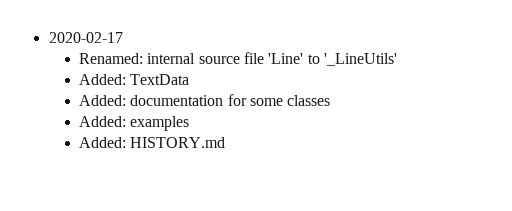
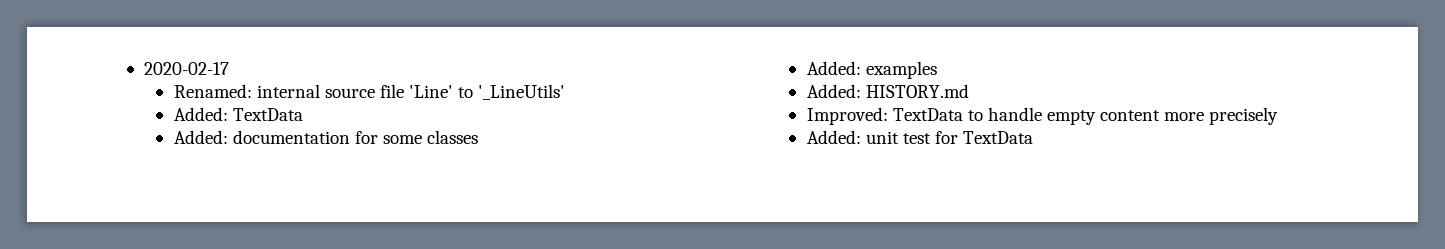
(226, 142) none -> [806,107,1279,125] [806,130,1034,144] // Improved: TextData to handle empty content more precisely // Added: unit test for TextData

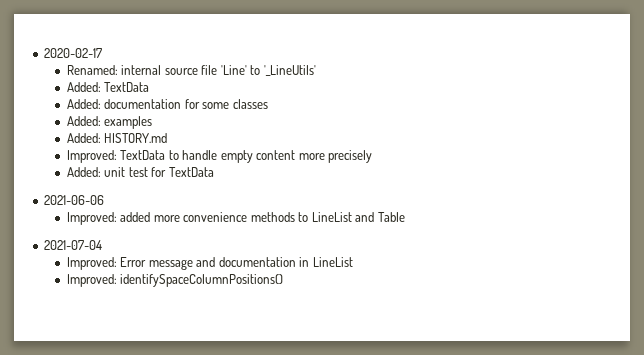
(1034, 137) none -> [44,195,105,205] [66,212,405,225] [44,240,103,250] [66,257,353,270] [66,274,284,287] // 2021-06-06 // Improved: added more convenience methods to LineList and Table // 2021-07-04 // Improved: Error message and documentation in LineList // Improved: identifySpaceColumnPositions()

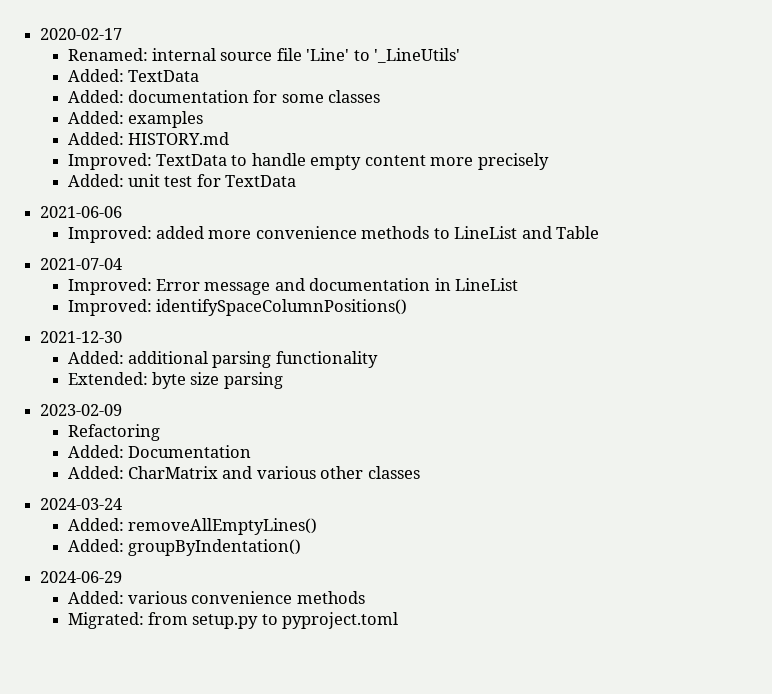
(284, 280) none -> [40,331,123,343] [67,351,378,368] [67,372,283,389] [40,404,123,416] [67,424,160,441] [67,445,251,458] [67,466,420,479] [40,498,123,510] [67,518,317,535] [67,539,301,556] [40,571,123,583] [67,591,365,604] [67,612,399,629] // 2021-12-30 // Added: additional parsing functionality // Extended: byte size parsing // 2023-02-09 // Refactoring // Added: Documentation // Added: CharMatrix and various other classes // 2024-03-24 // Added: removeAllEmptyLines() // Added: groupByIndentation() // 2024-06-29 // Added: various convenience methods // Migrated: from setup.py to pyproject.toml

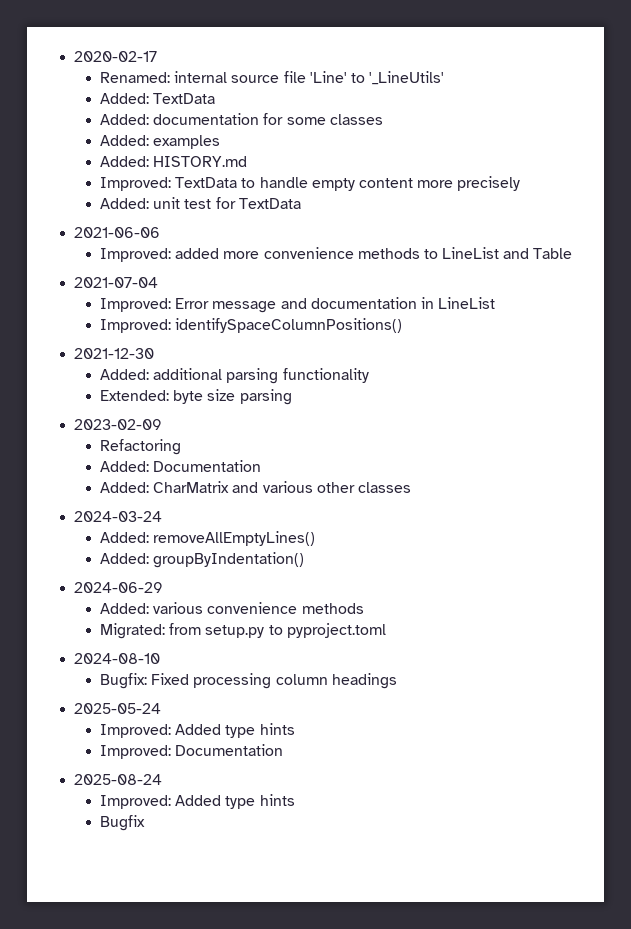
(399, 620) none -> [74,653,161,664] [99,673,397,689] [74,703,162,714] [99,723,295,738] [99,744,284,759] [74,774,163,785] [99,794,295,809] [99,815,145,831] // 2024-08-10 // Bugfix: Fixed processing column headings // 2025-05-24 // Improved: Added type hints // Improved: Documentation // 2025-08-24 // Improved: Added type hints // Bugfix

